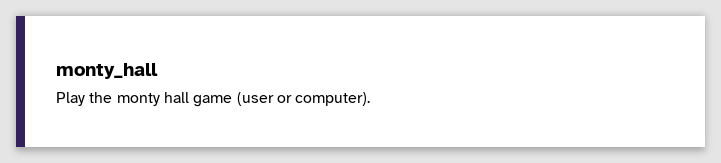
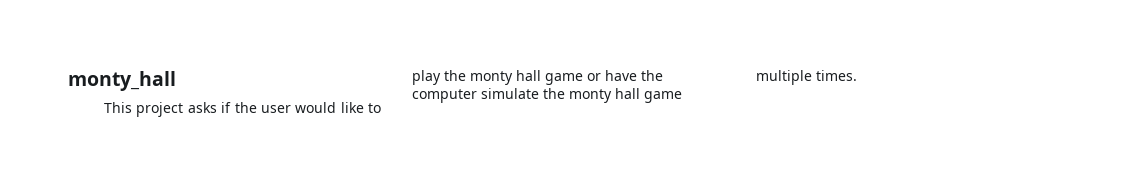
[56,92,371,107] Play the monty hall game (user or computer). -> [104,102,381,117] [412,70,663,85] [412,88,682,103] [756,70,857,85] This project asks if the user would like to play the monty hall game or have the computer simulate the monty hall game multiple times.

